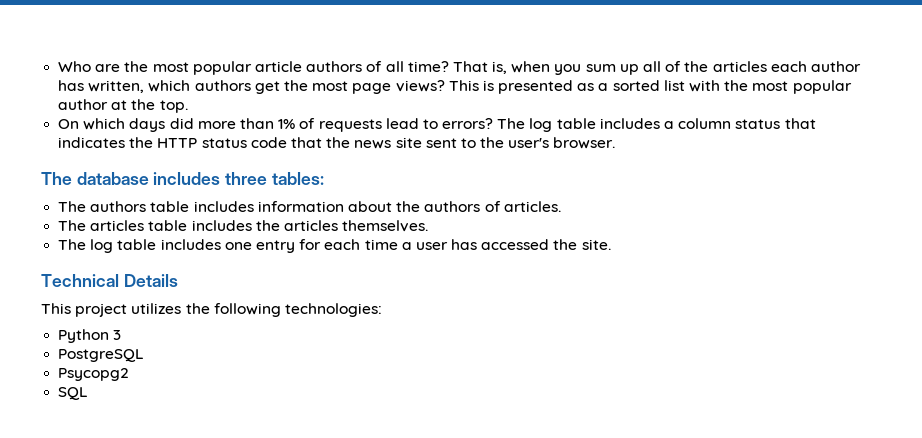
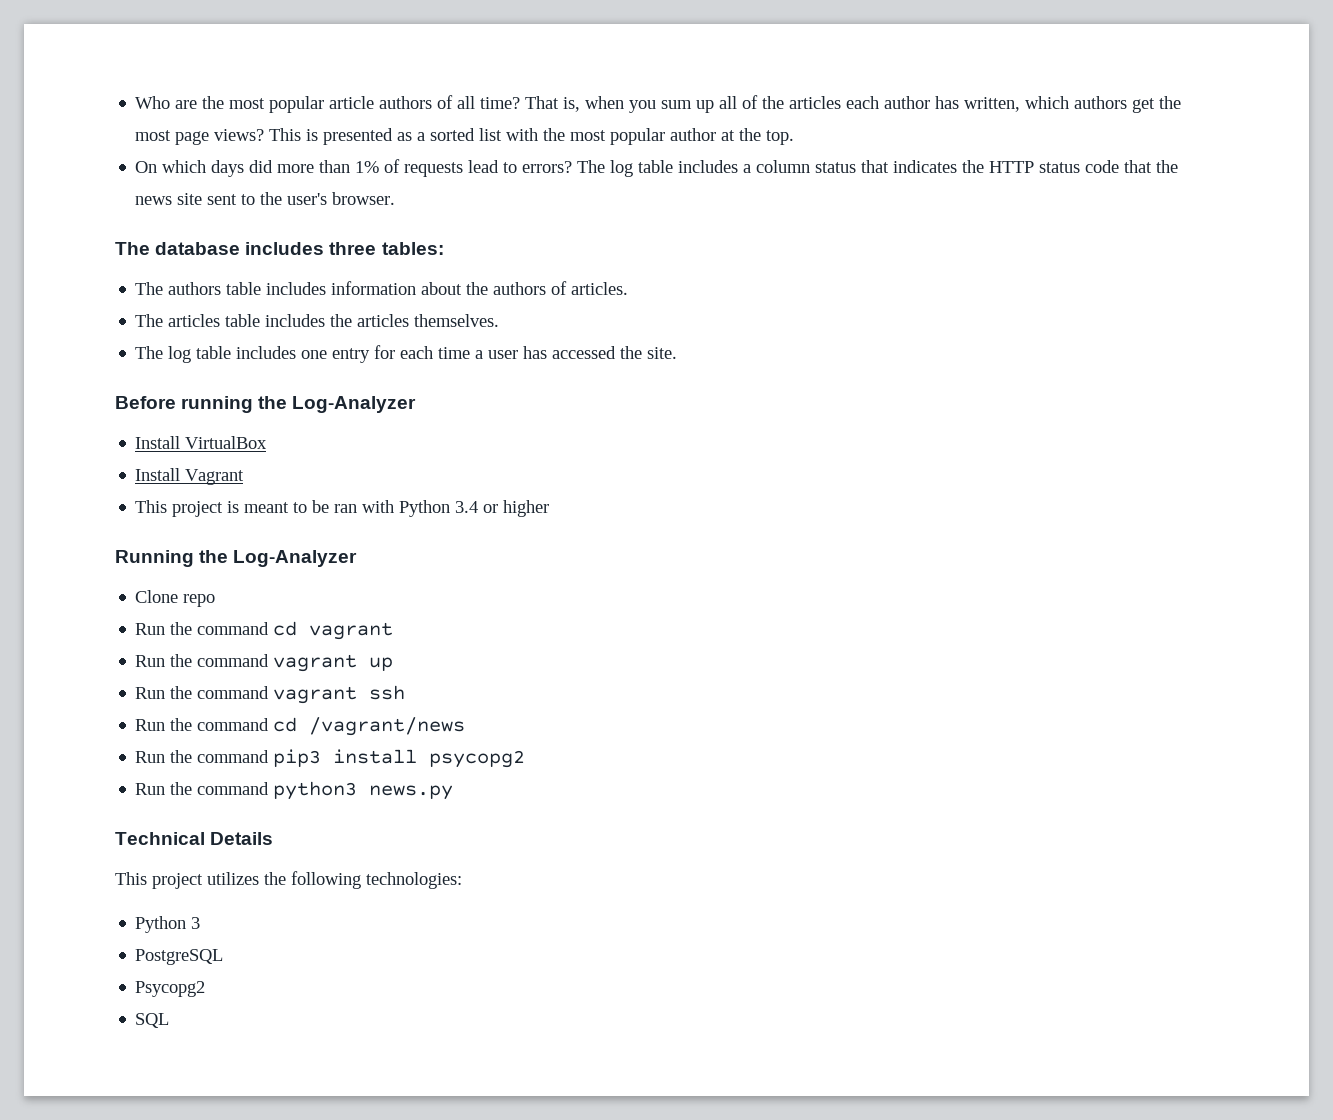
(611, 244) none -> [115,396,417,413] [135,436,268,449] [135,468,245,485] [135,500,550,517] [115,550,358,567] [135,590,216,607] [135,621,394,640] [135,654,394,672] [135,685,406,704] [135,717,466,736] [135,749,526,768] [135,781,454,800] // Before running the Log-Analyzer // Install VirtualBox // Install Vagrant // This project is meant to be ran with Python 3.4 or higher // Running the Log-Analyzer // Clone repo // Run the command cd vagrant // Run the command vagrant up // Run the command vagrant ssh // Run the command cd /vagrant/news // Run the command pip3 install psycopg2 // Run the command python3 news.py

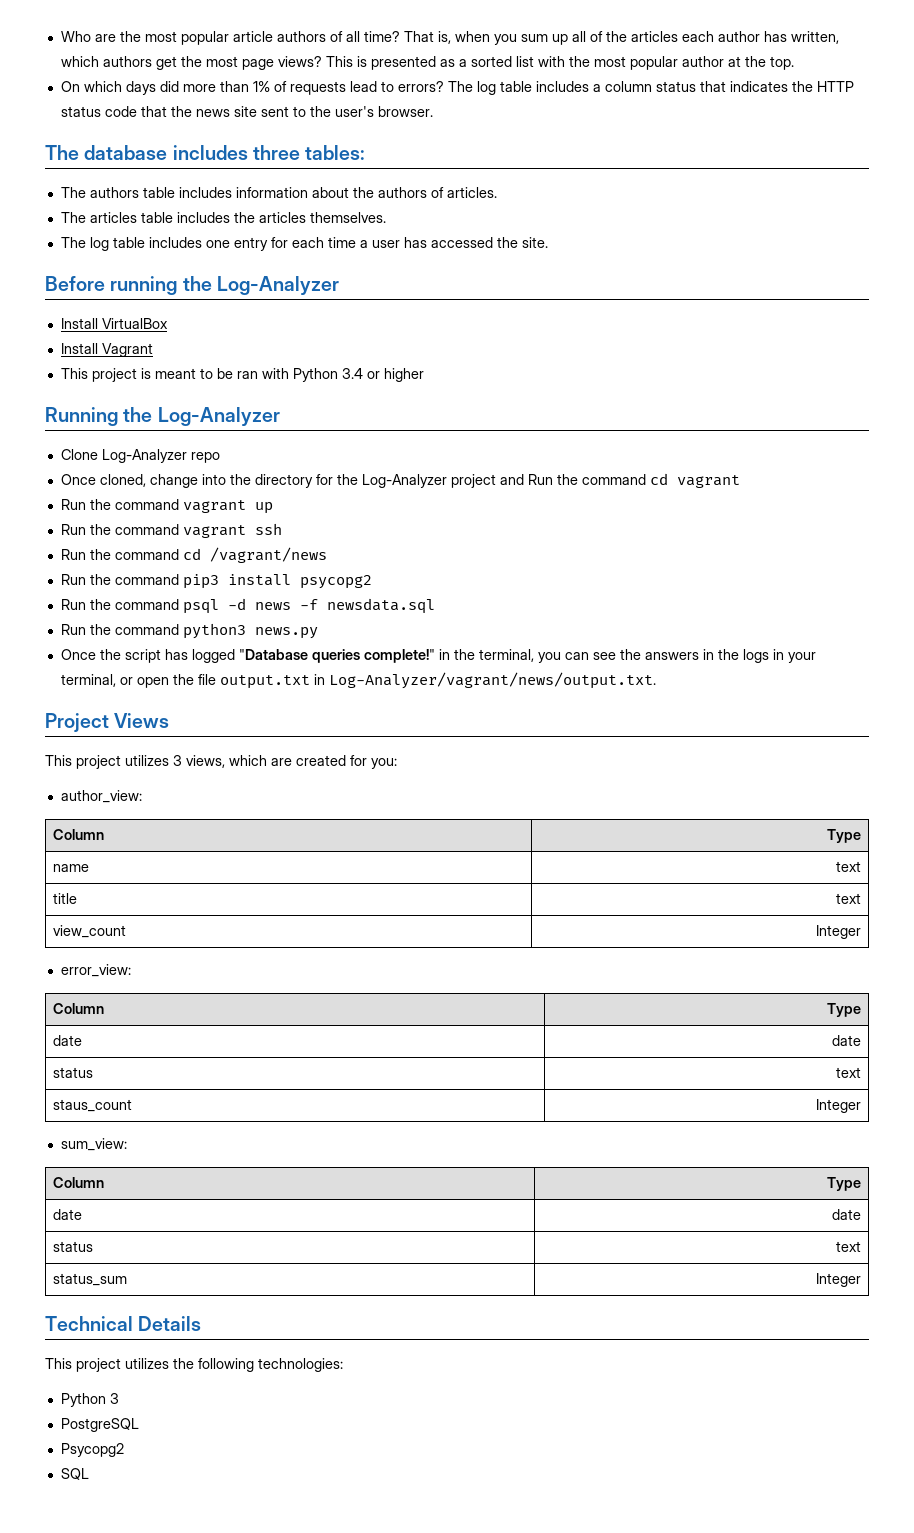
(179, 596) none -> [101,449,187,463] Log-Analyzer
(216, 600) none -> [60,474,524,488] Once cloned, change into the directory for the Log-Analyzer project and
(526, 759) none -> [60,598,435,614] // Run the command psql -d news -f newsdata.sql
(454, 792) none -> [60,649,816,663] [60,672,656,689] [45,713,170,732] [45,755,397,769] [60,790,142,803] [53,829,105,840] [826,829,861,843] [53,864,90,872] [835,861,861,872] [53,893,78,904] [835,893,861,904] [53,925,127,938] [815,925,861,939] [60,964,131,977] [53,1003,105,1014] [826,1003,861,1017] [53,1035,83,1046] [831,1035,861,1046] [53,1067,94,1078] [835,1067,861,1078] [53,1099,133,1112] [815,1099,861,1113] [60,1138,127,1151] [53,1177,105,1188] [826,1177,861,1191] [53,1209,83,1220] [831,1209,861,1220] [53,1241,94,1252] [835,1241,861,1252] [53,1273,128,1286] [815,1273,861,1287] // Once the script has logged "Database queries complete!" in the terminal, you can see the answers in the logs in your terminal, or open the file output.txt in Log-Analyzer/vagrant/news/output.txt. // Project Views // This project utilizes 3 views, which are created for you: // author_view: // Column | Type // name | text // title | text // view_count | Integer // error_view: // Column | Type // date | date // status | text // staus_count | Integer // sum_view: // Column | Type // date | date // status | text // status_sum | Integer

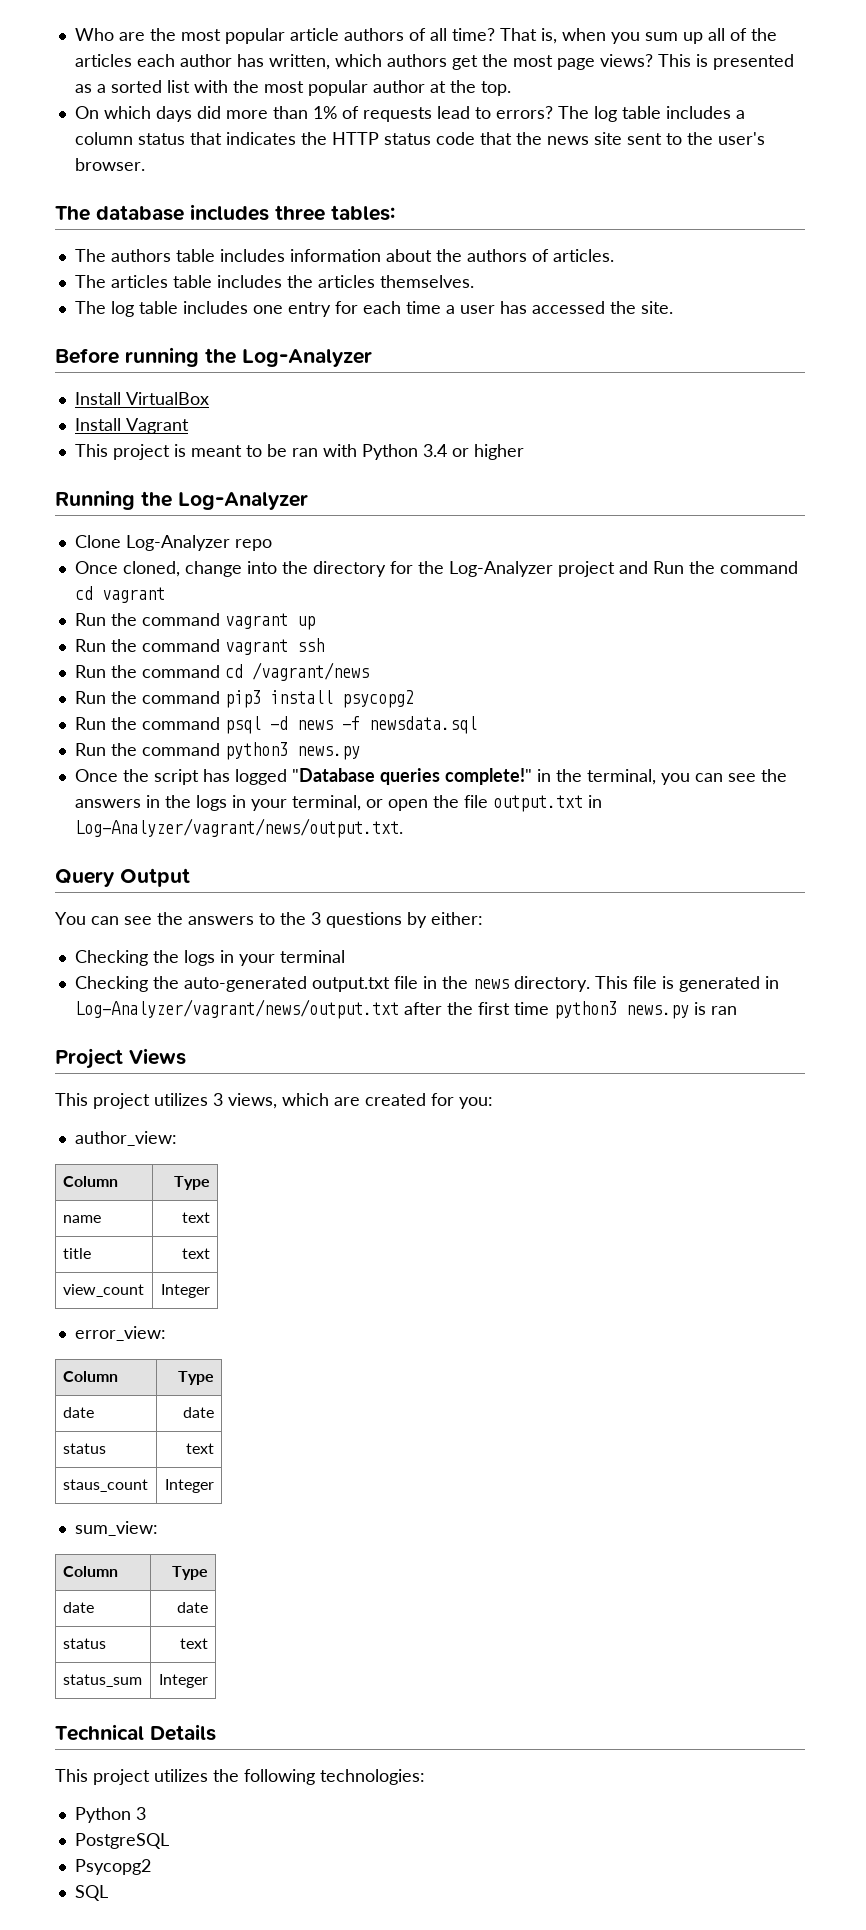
(656, 680) none -> [55,868,190,887] [55,912,483,928] [74,950,345,966] [74,976,779,992] [74,999,737,1019] // Query Output // You can see the answers to the 3 questions by either: // Checking the logs in your terminal // Checking the auto-generated output.txt file in the news directory. This file is generated in Log-Analyzer/vagrant/news/output.txt after the first time python3 news.py is ran

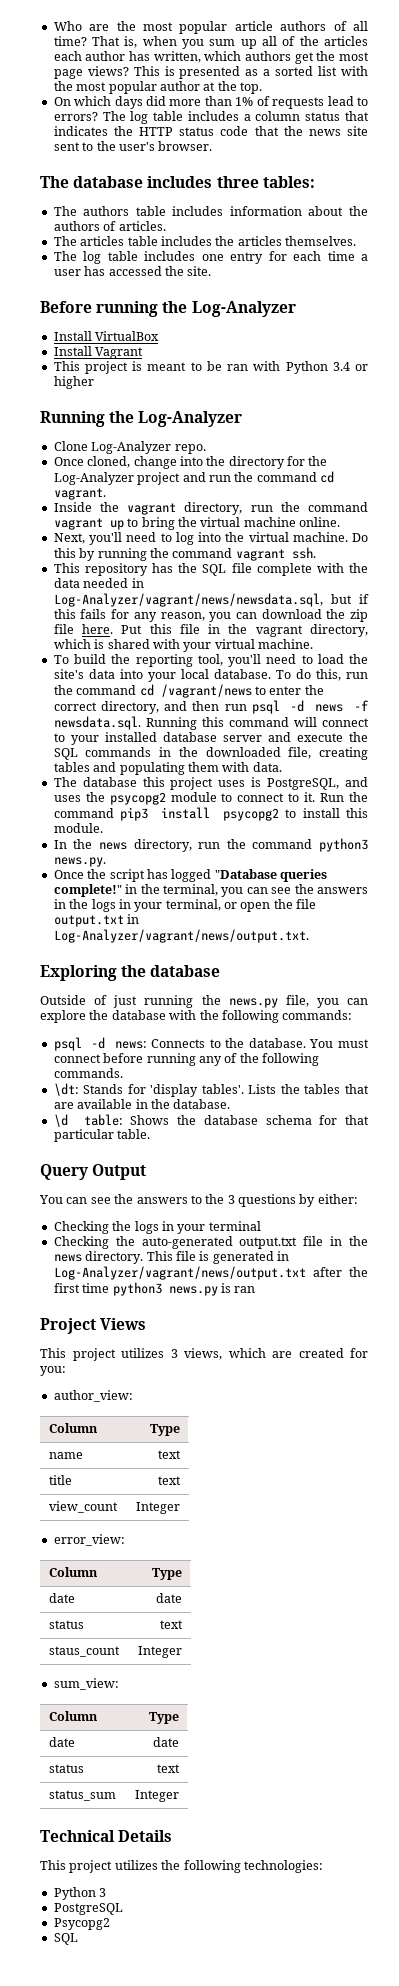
[234,539,272,551] repo -> [174,444,206,454] repo.
[652,561,798,574] [74,586,165,603] [74,613,106,626] Run the command cd vagrant // Run -> [208,471,334,483] [53,488,106,500] [53,502,273,515] run the command cd vagrant. // Inside the vagrant directory, run
[74,638,324,655] [74,662,369,681] // Run the command vagrant ssh // Run the command cd /vagrant/news // -> [127,517,340,530] [53,532,368,545] [53,547,316,561] [53,563,368,576] [53,578,144,588] [53,593,369,607] [53,609,369,622] [53,624,368,637] [53,639,313,652] [53,654,368,667] [53,669,368,682] [53,684,324,698] [53,700,370,714] [53,716,370,730] [53,732,368,745] [53,747,369,760] [53,762,282,775] [53,777,368,790] [53,792,316,805] to bring the virtual machine online. // Next, you'll need to log into the virtual machine. Do this by running the command vagrant ssh. // This repository has the SQL file complete with the data needed in Log-Analyzer/vagrant/news/newsdata.sql, but if this fails for any reason, you can download the zip file here. Put this file in the vagrant directory, which is shared with your virtual machine. // To build the reporting tool, you'll need to load the site's data into your local database. To do this, run the command cd /vagrant/news to enter the correct directory, and then run psql -d news -f newsdata.sql. Running this command will connect to your installed database server and execute the SQL commands in the downloaded file, creating tables and populating them with data. // The database this project uses is PostgreSQL, and uses the psycopg2 module to connect to it.
[74,716,477,734] [74,743,106,756] // Run the command psql -d news -f newsdata.sql // Run -> [285,808,368,818] [53,823,103,833] [53,839,221,852] to install this module. // In the news directory, run
[296,746,360,760] news.py -> [53,857,106,867] news.py.
(403, 828) none -> [40,965,221,981] [40,995,368,1008] [40,1010,353,1023] [53,1037,369,1051] [53,1053,319,1066] [53,1068,123,1078] [53,1083,369,1097] [53,1099,231,1109] [53,1114,369,1127] [53,1129,151,1142] // Exploring the database // Outside of just running the news.py file, you can explore the database with the following commands: // psql -d news: Connects to the database. You must connect before running any of the following commands. // \dt: Stands for 'display tables'. Lists the tables that are available in the database. // \d table: Shows the database schema for that particular table.

